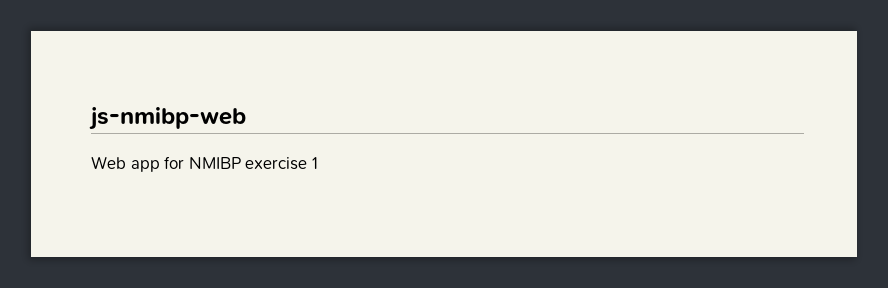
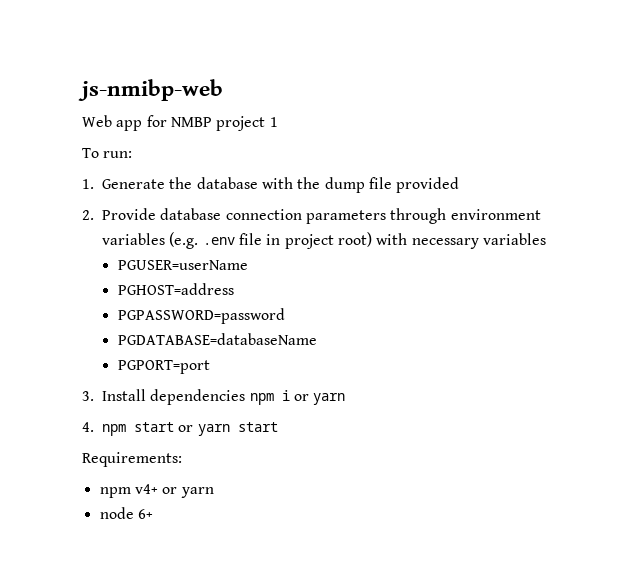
[188,157,308,170] NMIBP exercise -> [170,116,266,131] NMBP project
(318, 163) none -> [82,148,133,158] [82,177,460,193] [82,208,541,224] [102,232,546,249] [117,260,248,270] [117,283,234,295] [117,308,285,324] [117,333,317,345] [117,360,210,374] [82,389,346,405] [82,422,278,436] [82,452,182,467] [99,484,214,498] [99,507,153,519] // To run: // 1. Generate the database with the dump file provided // 2. Provide database connection parameters through environment variables (e.g. .env file in project root) with necessary variables // PGUSER=userName // PGHOST=address // PGPASSWORD=password // PGDATABASE=databaseName // PGPORT=port // 3. Install dependencies npm i or yarn // 4. npm start or yarn start // Requirements: // npm v4+ or yarn // node 6+

